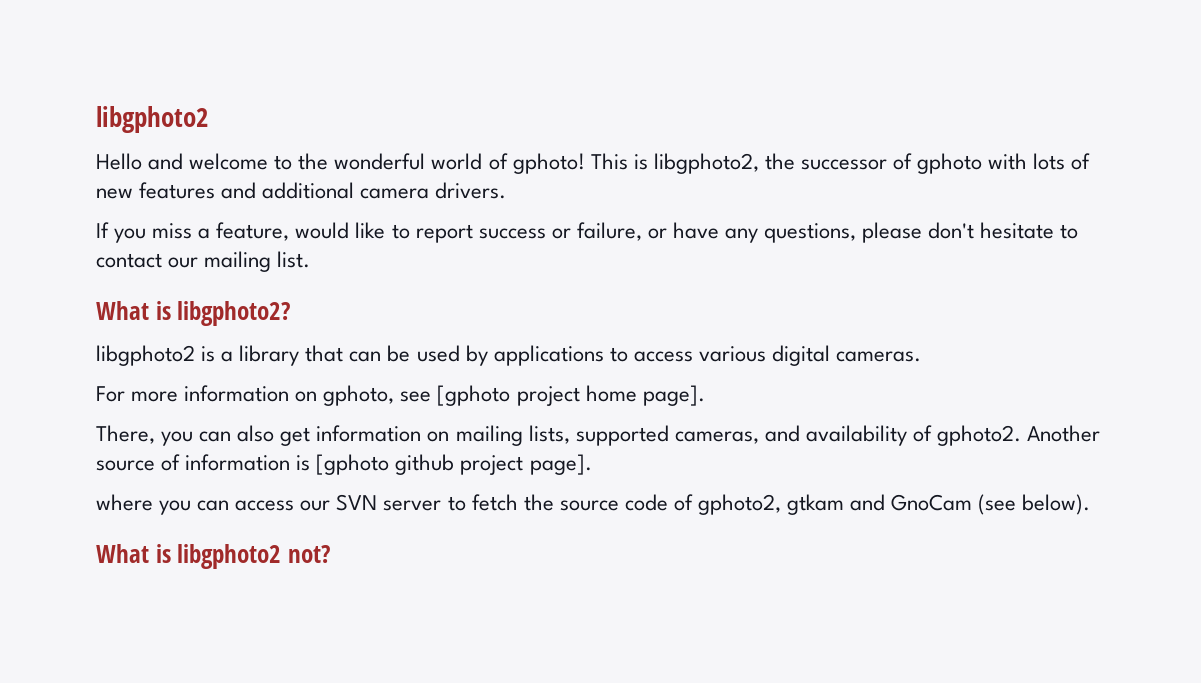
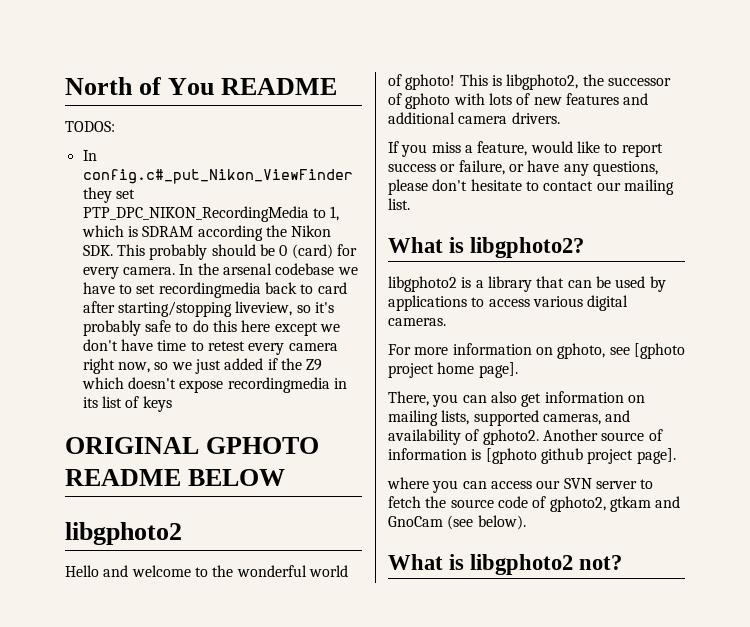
(96, 119) none -> [65,77,338,95] [65,121,115,132] [82,150,97,161] [82,169,353,184] [82,187,135,203] [82,206,340,222] [81,225,332,241] [82,244,357,260] [82,263,358,279] [82,282,347,298] [82,301,334,317] [82,320,340,336] [82,339,338,355] [82,358,323,374] [81,377,347,393] [82,396,172,412] [65,437,320,454] [65,469,286,486] North of You README // TODOS: // In config.c#_put_Nikon_ViewFinder they set PTP_DPC_NIKON_RecordingMedia to 1, which is SDRAM according the Nikon SDK. This probably should be 0 (card) for every camera. In the arsenal codebase we have to set recordingmedia back to card after starting/stopping liveview, so it's probably safe to do this here except we don't have time to retest every camera right now, so we just added if the Z9 which doesn't expose recordingmedia in its list of keys // ORIGINAL GPHOTO README BELOW //

